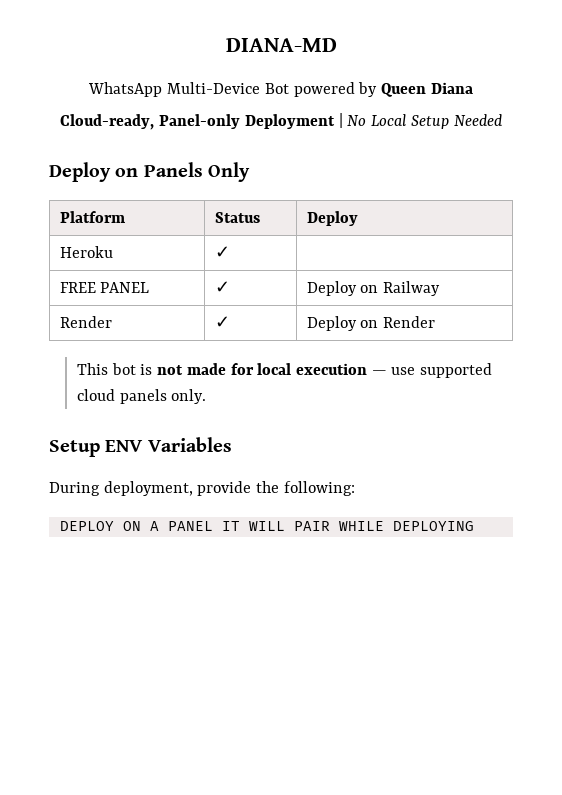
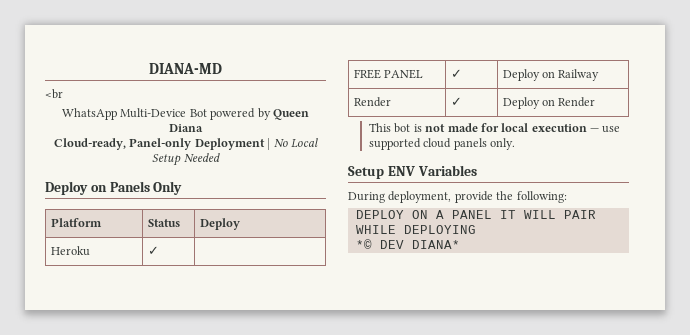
(337, 45) none -> [45,89,63,99] // <br
(474, 526) none -> [355,239,460,249] // *© DEV DIANA*

